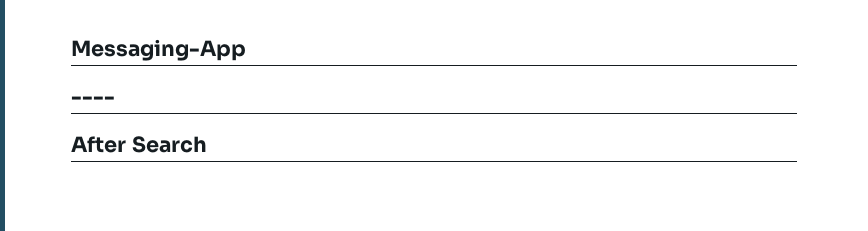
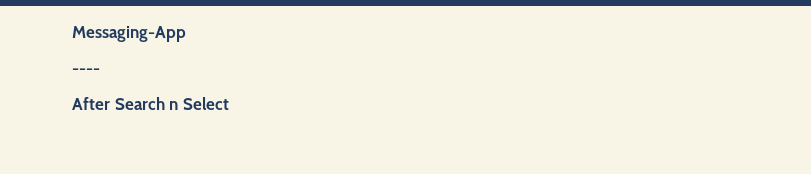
(207, 144) none -> [169,97,229,110] n Select

